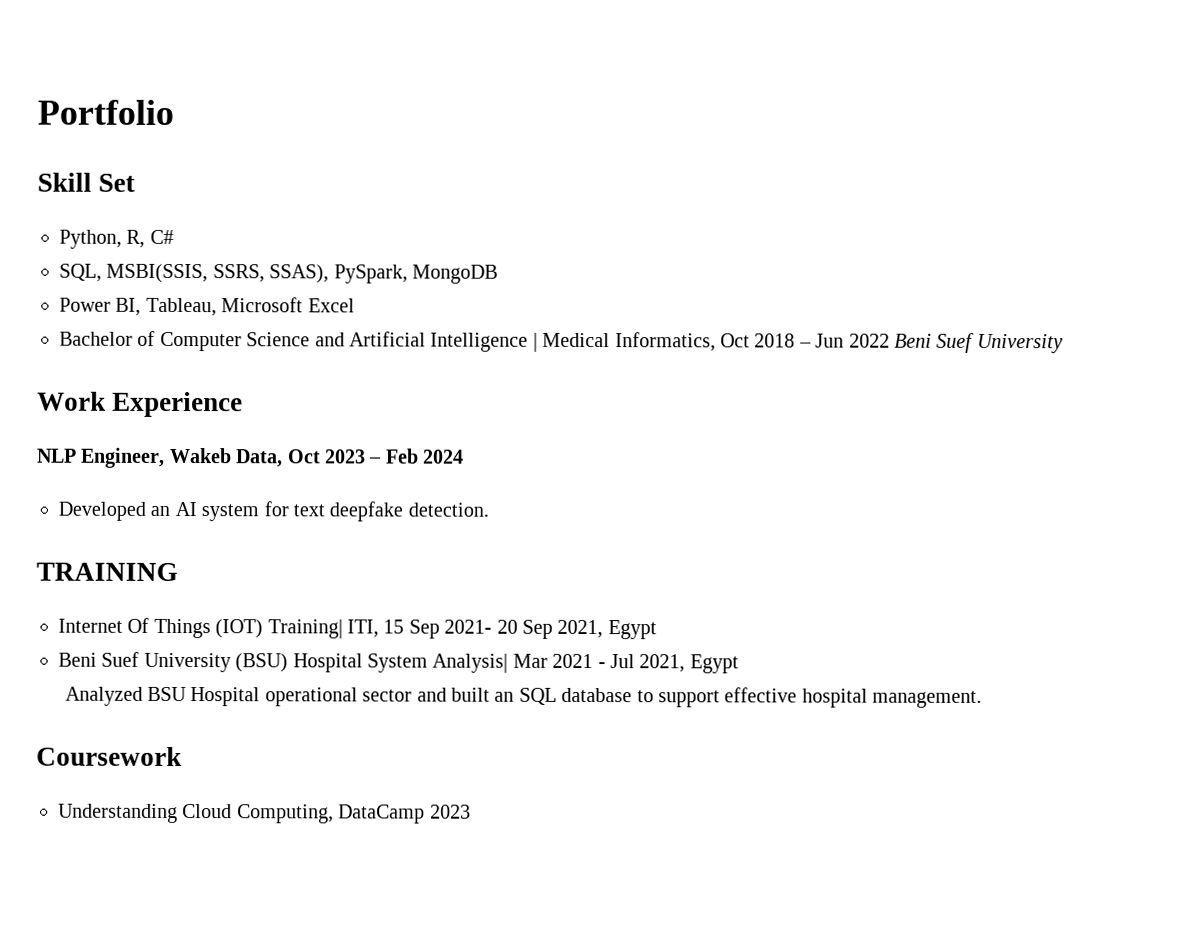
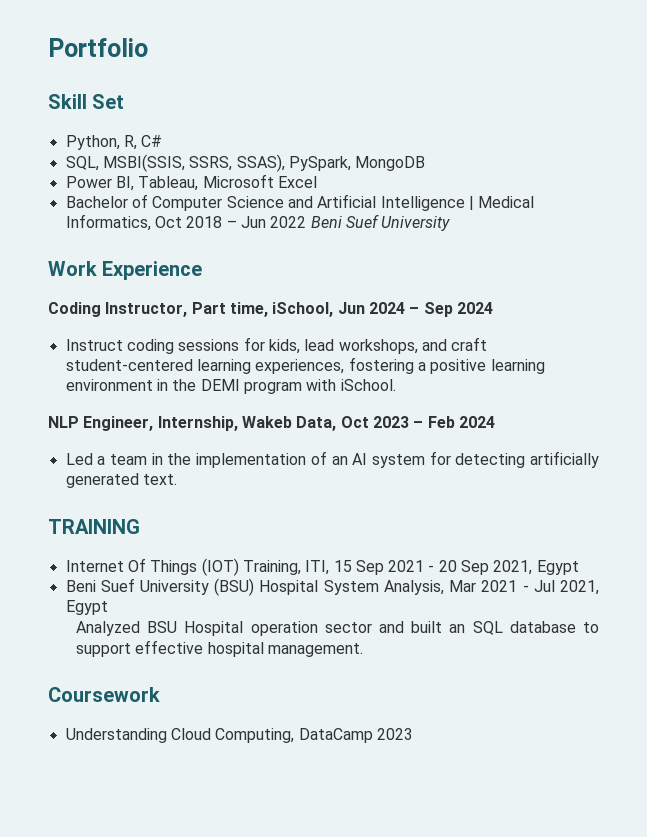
(244, 404) none -> [48,302,493,317] [65,337,488,354] [65,357,545,374] [65,379,396,394] // Coding Instructor, Part time, iSchool, Jun 2024 – Sep 2024 // Instruct coding sessions for kids, lead workshops, and craft student-centered learning experiences, fostering a positive learning environment in the DEMI program with iSchool.
(166, 457) none -> [157,416,238,431] Internship,
[58,501,489,522] Developed an AI system for text deepfake detection. -> [65,451,599,468] [65,473,177,488] Led a team in the implementation of an AI system for detecting artificially generated text.
[267,619,343,639] Training| -> [242,560,301,575] Training,
[444,619,493,634] 2021- -> [388,560,435,572] 2021 -
[432,653,509,673] Analysis| -> [383,580,444,595] Analysis,
[264,687,358,707] operational -> [250,621,318,636] operation

